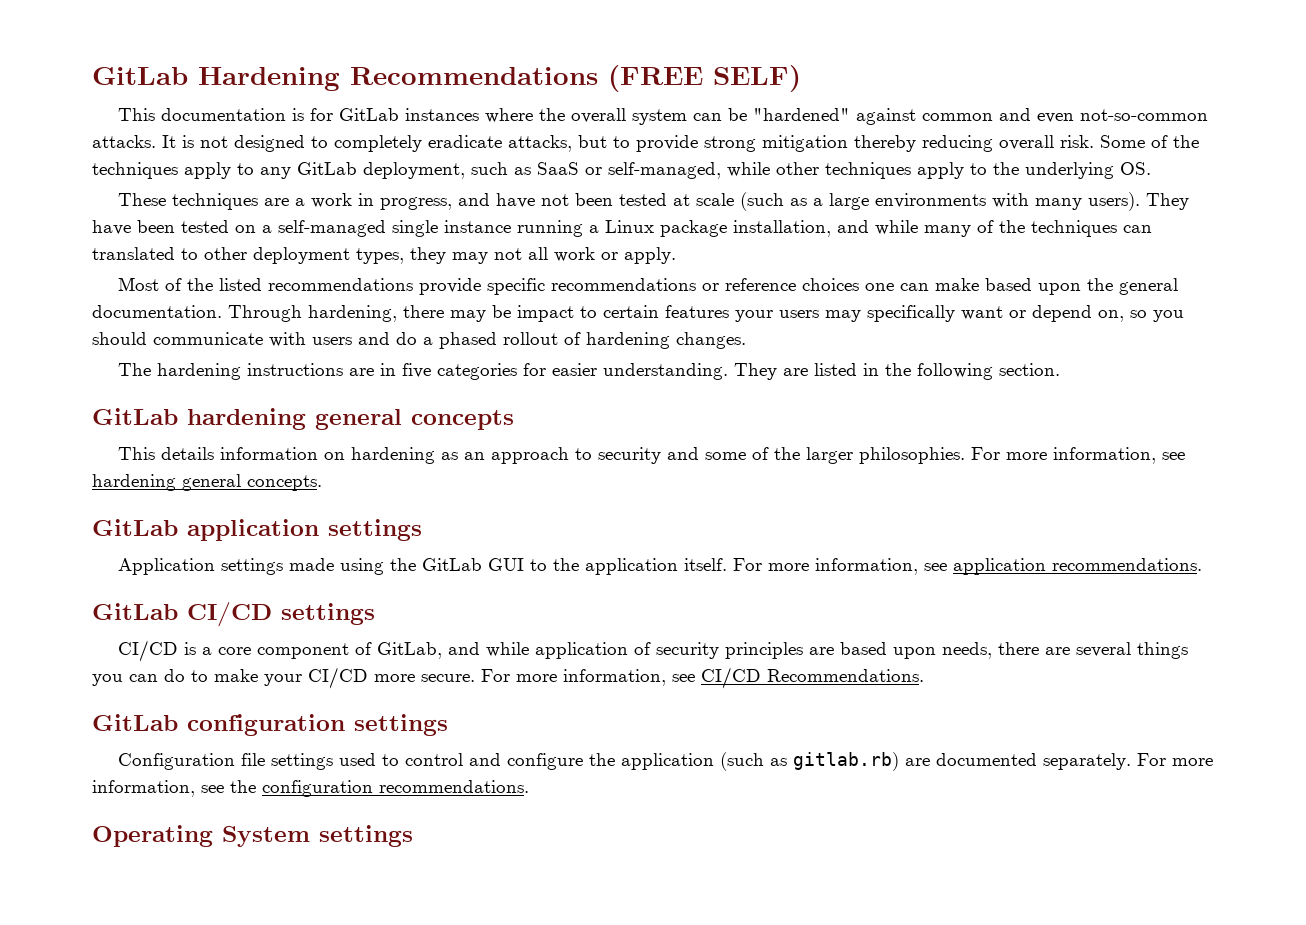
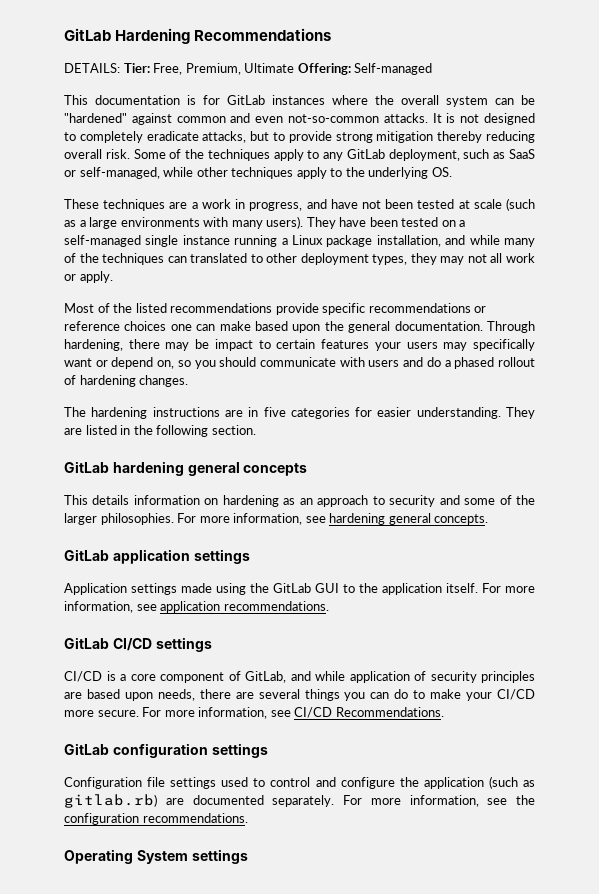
[608,65,801,92] (FREE SELF) -> [64,63,433,75] // DETAILS: Tier: Free, Premium, Ultimate Offering: Self-managed

